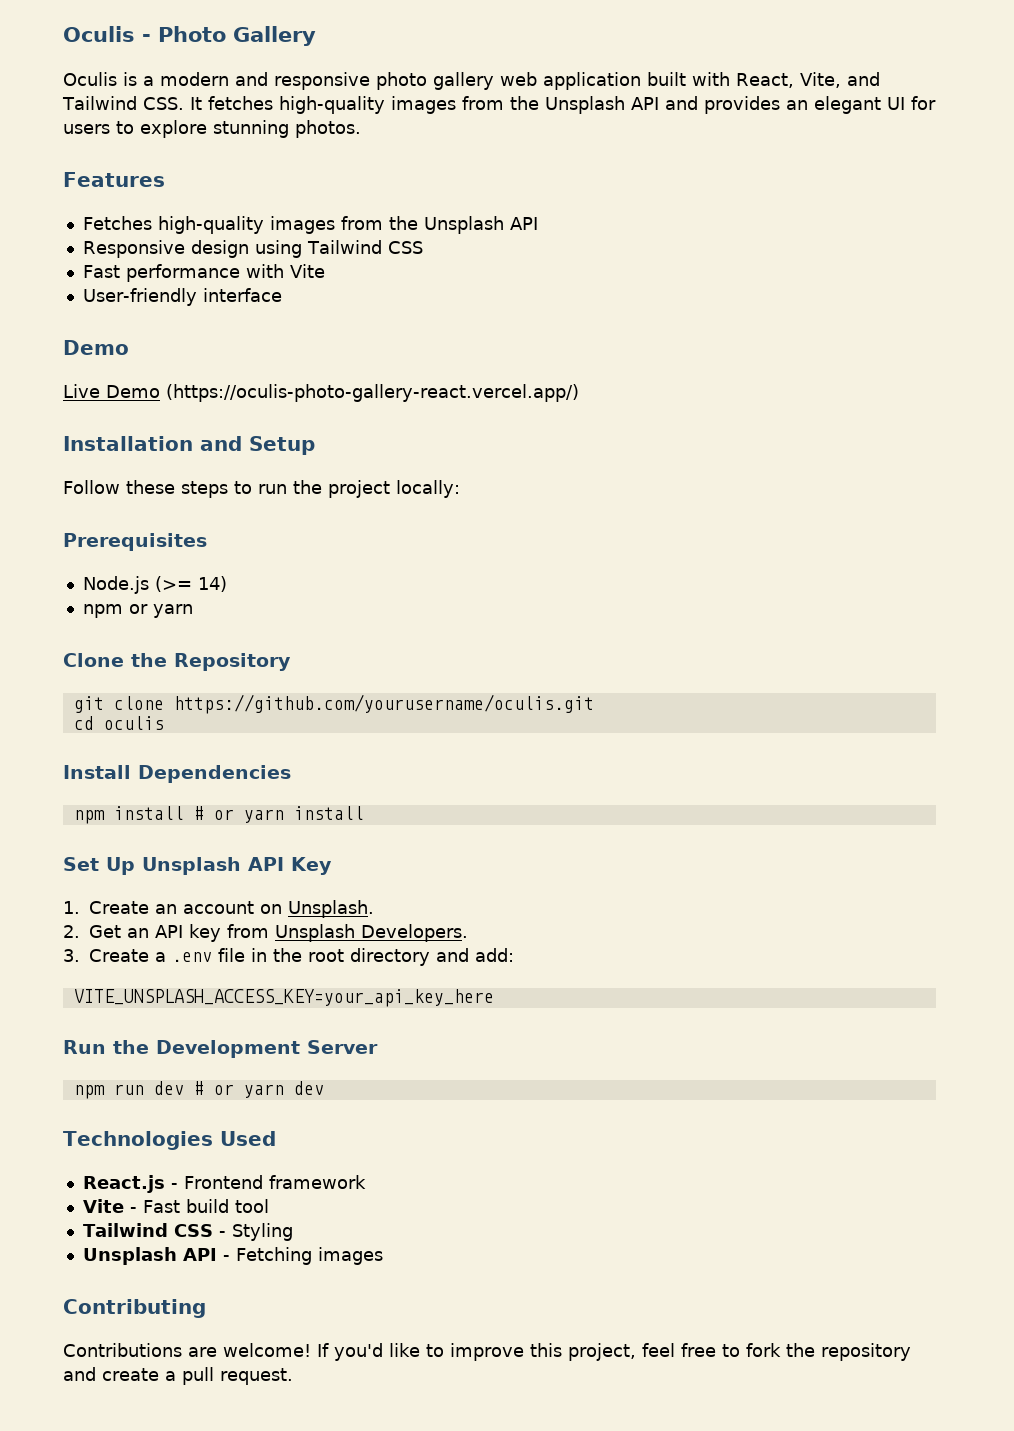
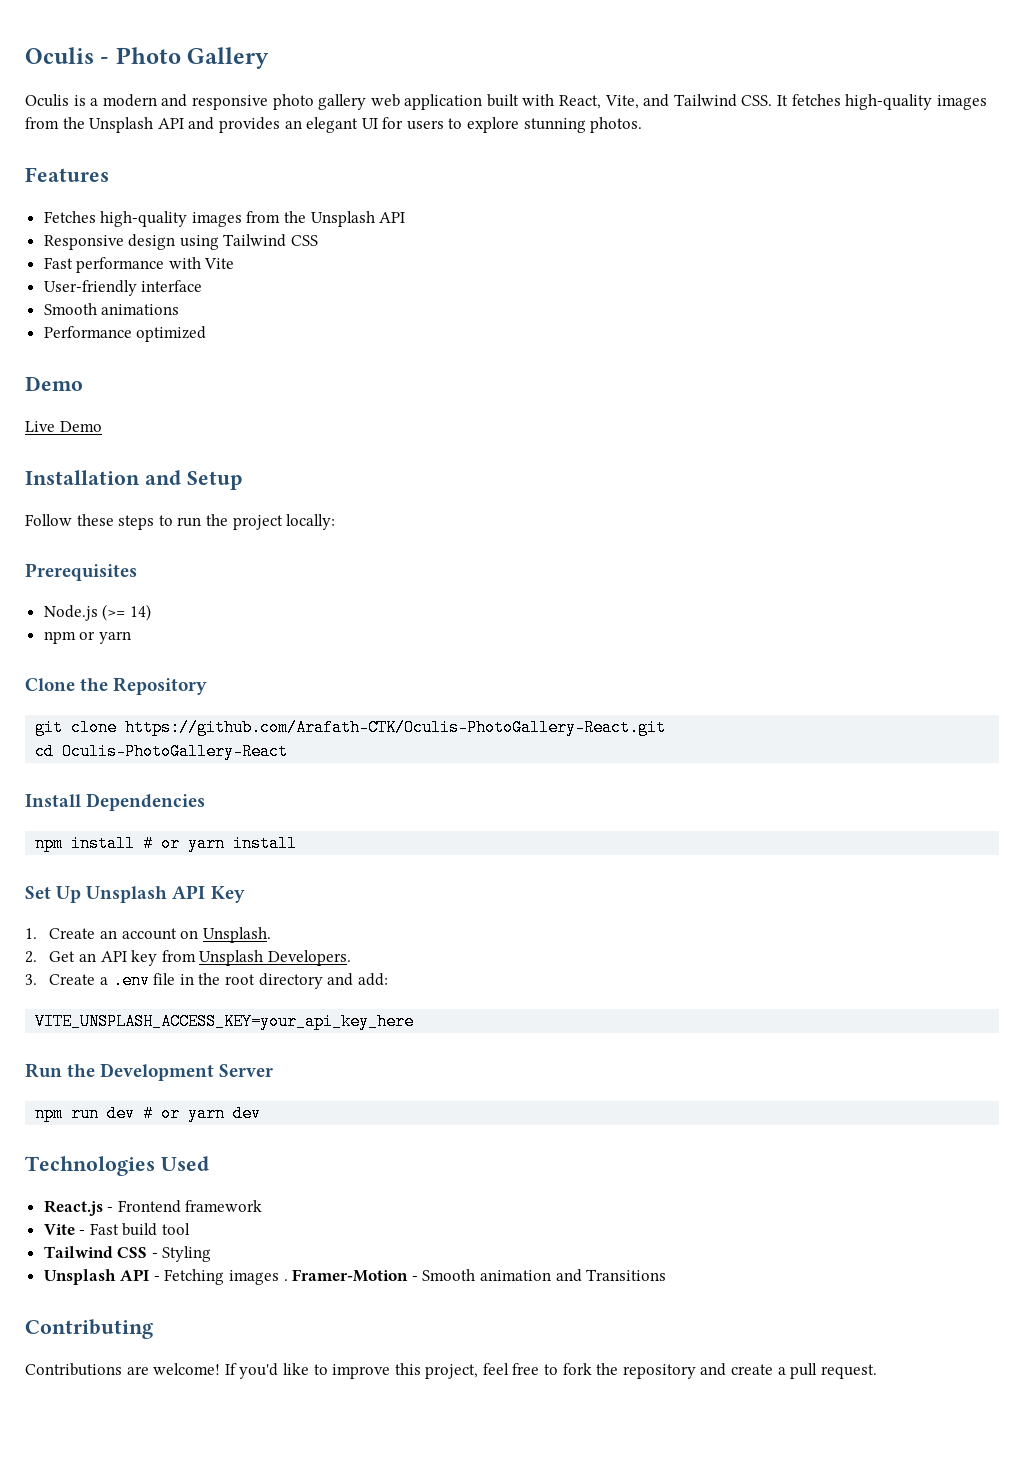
(282, 295) none -> [43,303,180,315] [43,326,207,342] // Smooth animations // Performance optimized
[166,384,579,402] (https://oculis-photo-gallery-react.vercel.app/) -> (102, 426) none
[173,694,594,714] https://github.com/yourusername/oculis.git -> [125,719,667,736] https://github.com/Arafath-CTK/Oculis-PhotoGallery-React.git
[103,716,164,730] oculis -> [62,743,289,760] Oculis-PhotoGallery-React
(383, 1256) none -> [283,1269,667,1282] . Framer-Motion - Smooth animation and Transitions

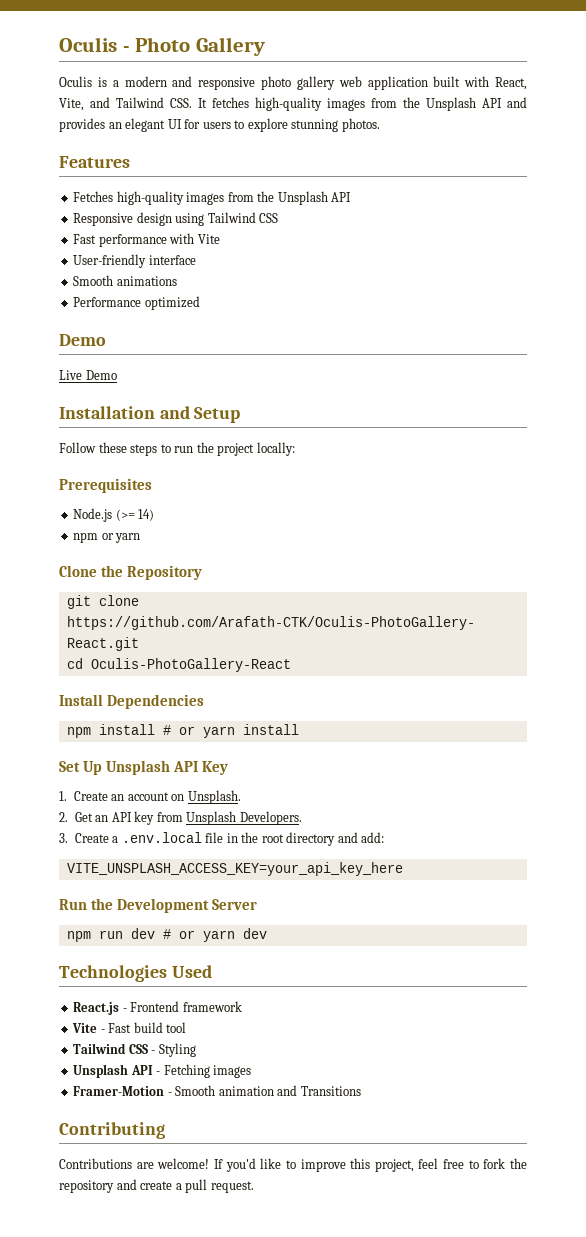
[112,972,150,989] .env -> [121,832,202,843] .env.local
[283,1279,288,1281] . -> (252, 1071) //

